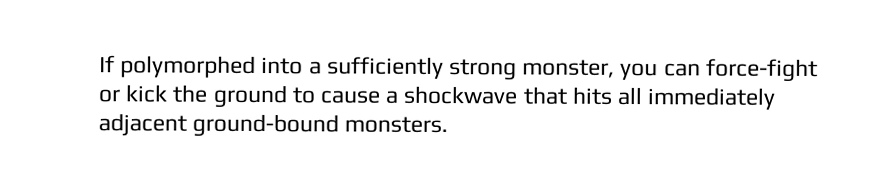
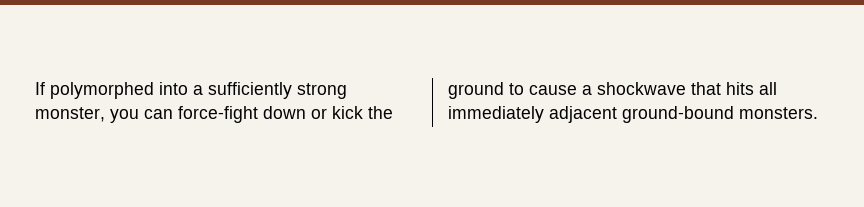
(818, 70) none -> [263,106,306,119] down

